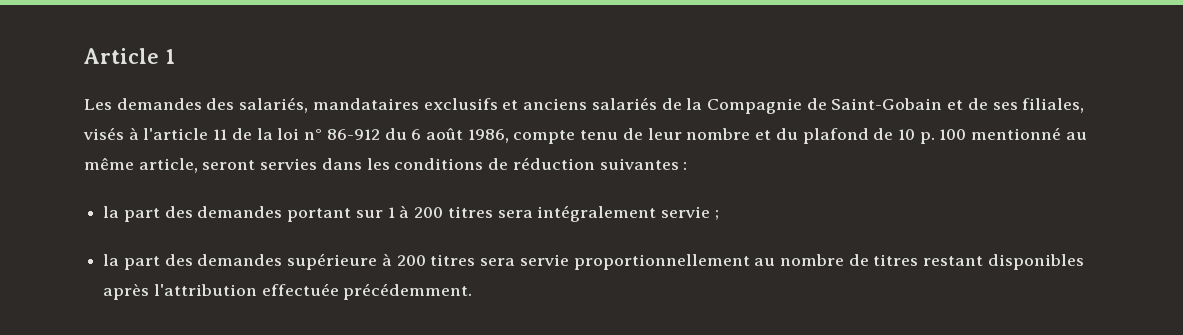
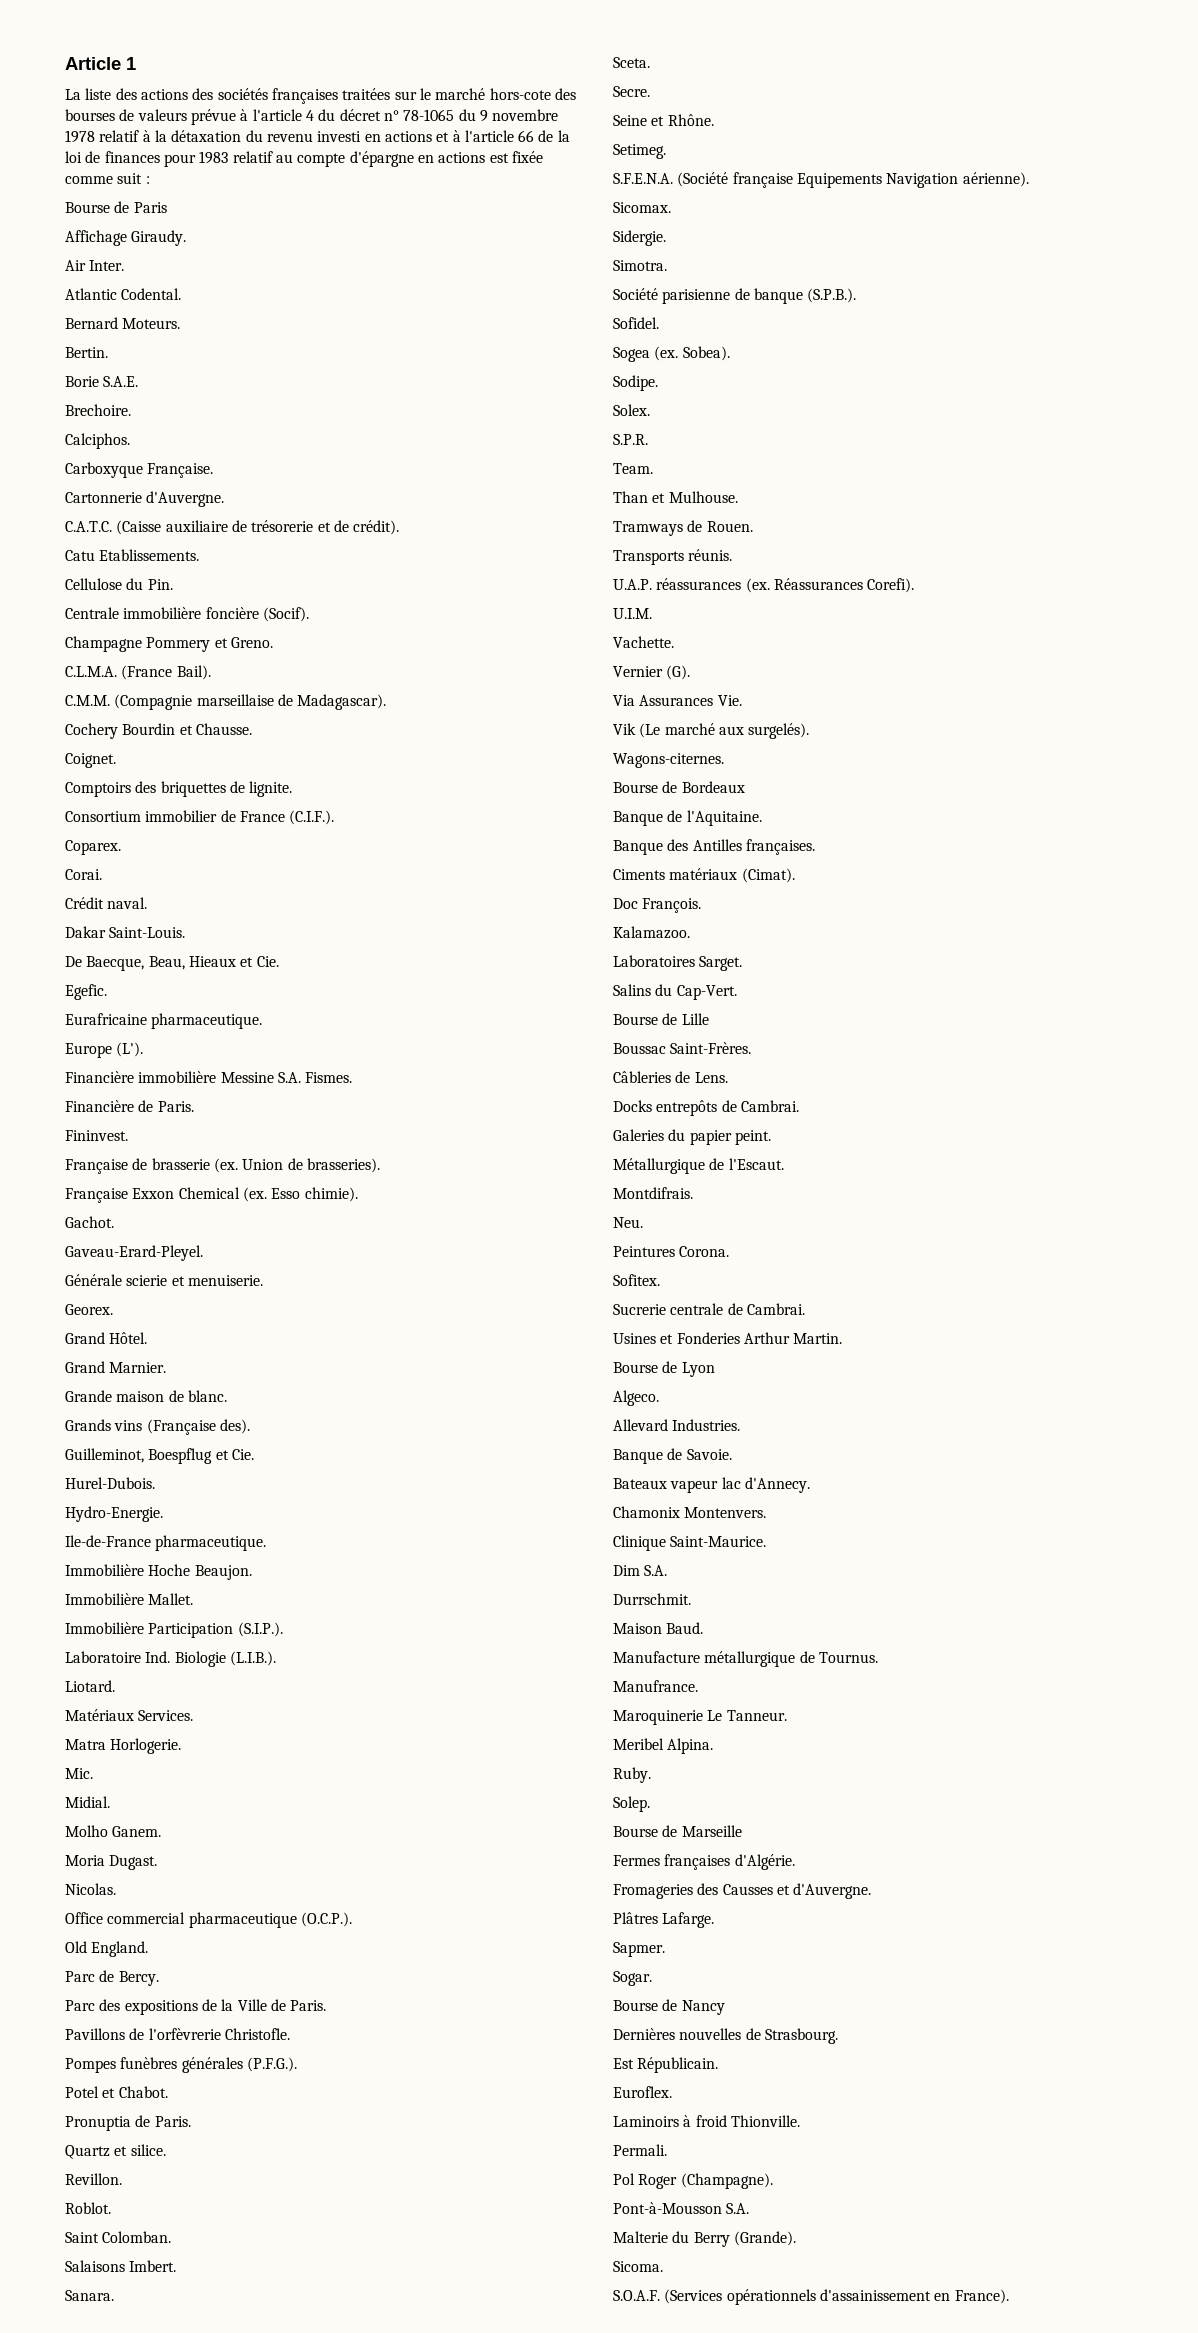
[84,97,1085,114] [83,127,1087,144] [84,157,688,173] [103,205,719,222] [103,253,1084,270] [103,283,473,300] Les demandes des salariés, mandataires exclusifs et anciens salariés de la Compagnie de Saint-Gobain et de ses filiales, visés à l'article 11 de la loi n° 86-912 du 6 août 1986, compte tenu de leur nombre et du plafond de 10 p. 100 mentionné au même article, seront servies dans les conditions de réduction suivantes : // la part des demandes portant sur 1 à 200 titres sera intégralement servie ; // la part des demandes supérieure à 200 titres sera servie proportionnellement au nombre de titres restant disponibles après l'attribution effectuée précédemment. -> [65,88,576,104] [65,109,559,125] [65,130,570,143] [65,151,543,167] [65,173,150,184] [65,201,167,213] [65,230,187,246] [65,260,125,271] [65,288,182,300] [65,317,181,329] [65,347,108,358] [65,376,139,387] [65,404,131,416] [65,433,130,449] [65,462,214,478] [65,491,225,507] [65,520,400,535] [65,549,200,561] [65,578,173,590] [65,607,309,622] [65,636,273,652] [65,665,211,680] [65,694,387,710] [65,723,252,739] [65,753,116,768] [65,781,293,797] [65,810,335,825] [65,840,121,855] [65,869,102,880] [65,897,148,909] [65,926,186,938] [65,956,279,971] [65,984,107,1000] [65,1013,263,1029] [65,1042,144,1058] [65,1071,353,1083] [65,1100,194,1112] [65,1130,128,1141] [65,1158,380,1174] [65,1187,358,1203] [65,1216,114,1228] [65,1245,203,1261] [65,1274,263,1286] [65,1304,113,1315] [65,1332,148,1344] [65,1361,167,1373] [65,1390,227,1402] [65,1419,250,1435] [65,1448,254,1464] [65,1477,155,1489] [65,1506,163,1522] [65,1535,267,1551] [65,1564,252,1580] [65,1593,194,1605] [65,1622,283,1638] [65,1651,276,1667] [65,1680,115,1692] [65,1709,194,1721] [65,1738,182,1754] [65,1768,93,1779] [65,1796,110,1808] [65,1825,162,1837] [65,1855,158,1870] [65,1883,116,1895] [65,1912,352,1928] [65,1941,149,1957] [65,1970,159,1986] [65,1999,327,2015] [65,2028,290,2040] [65,2057,297,2073] [65,2086,168,2098] [65,2115,191,2131] [65,2144,166,2159] [65,2173,122,2185] [65,2202,111,2214] [65,2231,172,2243] [65,2260,177,2272] [65,2290,114,2301] [613,57,650,68] [613,86,650,97] [613,114,714,126] [613,144,666,159] [613,172,1029,188] [613,202,671,213] [613,230,666,246] [613,260,667,271] [613,288,857,304] [613,317,659,329] [613,346,730,362] [613,375,658,391] [613,404,650,416] [613,434,648,445] [613,463,653,474] [613,491,738,503] [613,520,753,536] [613,549,733,565] [613,578,915,593] [613,608,652,619] [613,636,674,648] [613,665,691,680] [613,695,742,706] [613,723,810,739] [613,753,724,768] [613,781,745,793] [613,810,762,826] [613,839,815,855] [613,868,795,883] [613,898,702,913] [613,926,690,939] [613,955,743,971] [613,984,737,1000] [613,1013,709,1025] [613,1042,752,1054] [613,1071,728,1083] [613,1100,799,1116] [613,1129,771,1145] [613,1158,784,1174] [613,1187,693,1199] [613,1217,643,1228] [613,1246,730,1257] [613,1274,660,1286] [613,1303,805,1315] [613,1332,843,1344] [613,1361,715,1377] [613,1390,659,1406] [613,1419,741,1431] [613,1448,732,1464] [613,1477,810,1493] [613,1506,767,1518] [613,1535,767,1551] [613,1565,668,1576] [613,1593,691,1605] [613,1622,704,1634] [613,1651,878,1667] [613,1680,698,1692] [613,1710,787,1725] [613,1738,714,1754] [613,1767,651,1783] [613,1796,650,1812] [613,1825,742,1837] [613,1854,795,1870] [613,1883,872,1899] [613,1912,715,1928] [613,1942,665,1957] [613,1971,652,1986] [613,1999,725,2015] [613,2028,838,2044] [613,2057,719,2073] [613,2086,672,2098] [613,2115,800,2127] [613,2144,667,2156] [613,2173,773,2189] [613,2202,750,2214] [613,2231,796,2247] [613,2261,663,2272] [613,2289,1009,2305] La liste des actions des sociétés françaises traitées sur le marché hors-cote des bourses de valeurs prévue à l'article 4 du décret n° 78-1065 du 9 novembre 1978 relatif à la détaxation du revenu investi en actions et à l'article 66 de la loi de finances pour 1983 relatif au compte d'épargne en actions est fixée comme suit : // Bourse de Paris // Affichage Giraudy. // Air Inter. // Atlantic Codental. // Bernard Moteurs. // Bertin. // Borie S.A.E. // Brechoire. // Calciphos. // Carboxyque Française. // Cartonnerie d'Auvergne. // C.A.T.C. (Caisse auxiliaire de trésorerie et de crédit). // Catu Etablissements. // Cellulose du Pin. // Centrale immobilière foncière (Socif). // Champagne Pommery et Greno. // C.L.M.A. (France Bail). // C.M.M. (Compagnie marseillaise de Madagascar). // Cochery Bourdin et Chausse. // Coignet. // Comptoirs des briquettes de lignite. // Consortium immobilier de France (C.I.F.). // Coparex. // Corai. // Crédit naval. // Dakar Saint-Louis. // De Baecque, Beau, Hieaux et Cie. // Egefic. // Eurafricaine pharmaceutique. // Europe (L'). // Financière immobilière Messine S.A. Fismes. // Financière de Paris. // Fininvest. // Française de brasserie (ex. Union de brasseries). // Française Exxon Chemical (ex. Esso chimie). // Gachot. // Gaveau-Erard-Pleyel. // Générale scierie et menuiserie. // Georex. // Grand Hôtel. // Grand Marnier. // Grande maison de blanc. // Grands vins (Française des). // Guilleminot, Boespflug et Cie. // Hurel-Dubois. // Hydro-Energie. // Ile-de-France pharmaceutique. // Immobilière Hoche Beaujon. // Immobilière Mallet. // Immobilière Participation (S.I.P.). // Laboratoire Ind. Biologie (L.I.B.). // Liotard. // Matériaux Services. // Matra Horlogerie. // Mic. // Midial. // Molho Ganem. // Moria Dugast. // Nicolas. // Office commercial pharmaceutique (O.C.P.). // Old England. // Parc de Bercy. // Parc des expositions de la Ville de Paris. // Pavillons de l'orfèvrerie Christofle. // Pompes funèbres générales (P.F.G.). // Potel et Chabot. // Pronuptia de Paris. // Quartz et silice. // Revillon. // Roblot. // Saint Colomban. // Salaisons Imbert. // Sanara. // Sceta. // Secre. // Seine et Rhône. // Setimeg. // S.F.E.N.A. (Société française Equipements Navigation aérienne). // Sicomax. // Sidergie. // Simotra. // Société parisienne de banque (S.P.B.). // Sofidel. // Sogea (ex. Sobea). // Sodipe. // Solex. // S.P.R. // Team. // Than et Mulhouse. // Tramways de Rouen. // Transports réunis. // U.A.P. réassurances (ex. Réassurances Corefi). // U.I.M. // Vachette. // Vernier (G). // Via Assurances Vie. // Vik (Le marché aux surgelés). // Wagons-citernes. // Bourse de Bordeaux // Banque de l'Aquitaine. // Banque des Antilles françaises. // Ciments matériaux (Cimat). // Doc François. // Kalamazoo. // Laboratoires Sarget. // Salins du Cap-Vert. // Bourse de Lille // Boussac Saint-Frères. // Câbleries de Lens. // Docks entrepôts de Cambrai. // Galeries du papier peint. // Métallurgique de l'Escaut. // Montdifrais. // Neu. // Peintures Corona. // Sofitex. // Sucrerie centrale de Cambrai. // Usines et Fonderies Arthur Martin. // Bourse de Lyon // Algeco. // Allevard Industries. // Banque de Savoie. // Bateaux vapeur lac d'Annecy. // Chamonix Montenvers. // Clinique Saint-Maurice. // Dim S.A. // Durrschmit. // Maison Baud. // Manufacture métallurgique de Tournus. // Manufrance. // Maroquinerie Le Tanneur. // Meribel Alpina. // Ruby. // Solep. // Bourse de Marseille // Fermes françaises d'Algérie. // Fromageries des Causses et d'Auvergne. // Plâtres Lafarge. // Sapmer. // Sogar. // Bourse de Nancy // Dernières nouvelles de Strasbourg. // Est Républicain. // Euroflex. // Laminoirs à froid Thionville. // Permali. // Pol Roger (Champagne). // Pont-à-Mousson S.A. // Malterie du Berry (Grande). // Sicoma. // S.O.A.F. (Services opérationnels d'assainissement en France).

